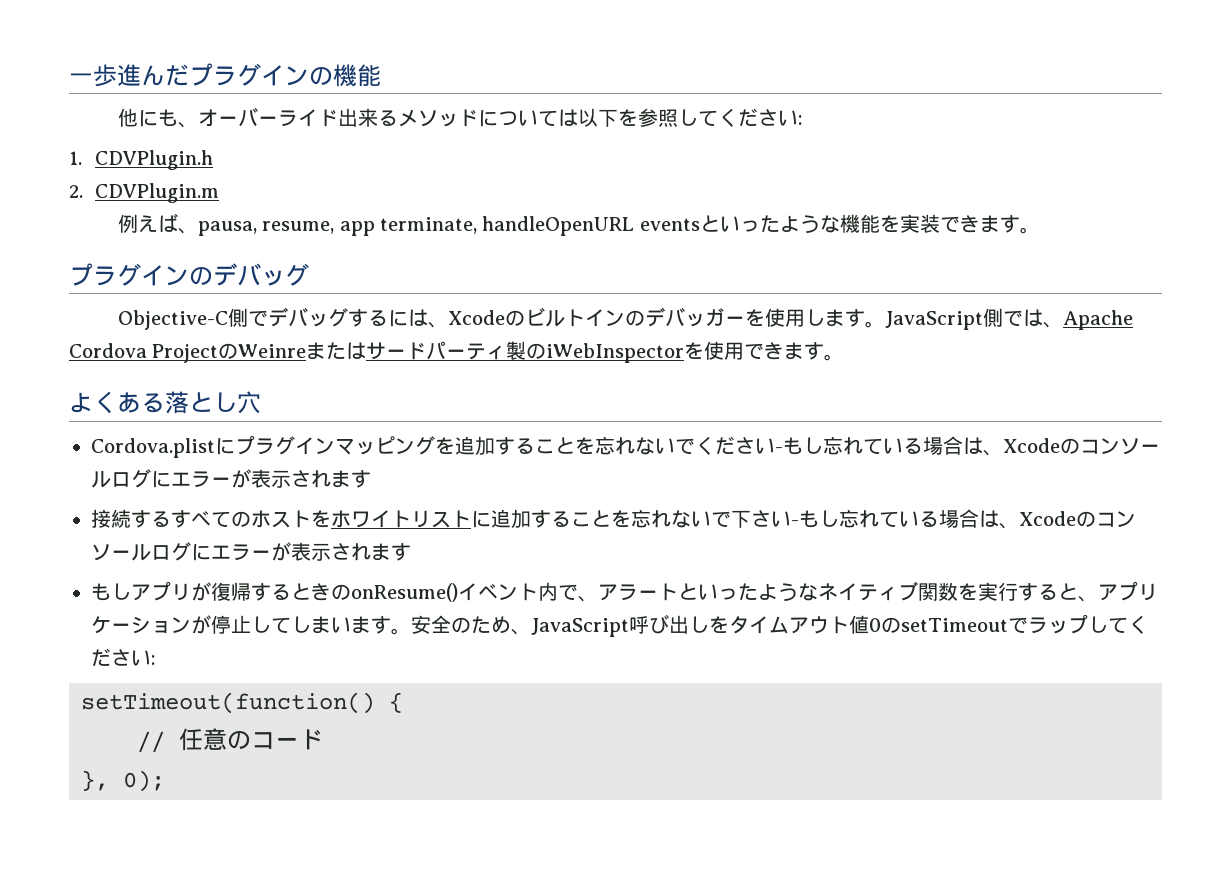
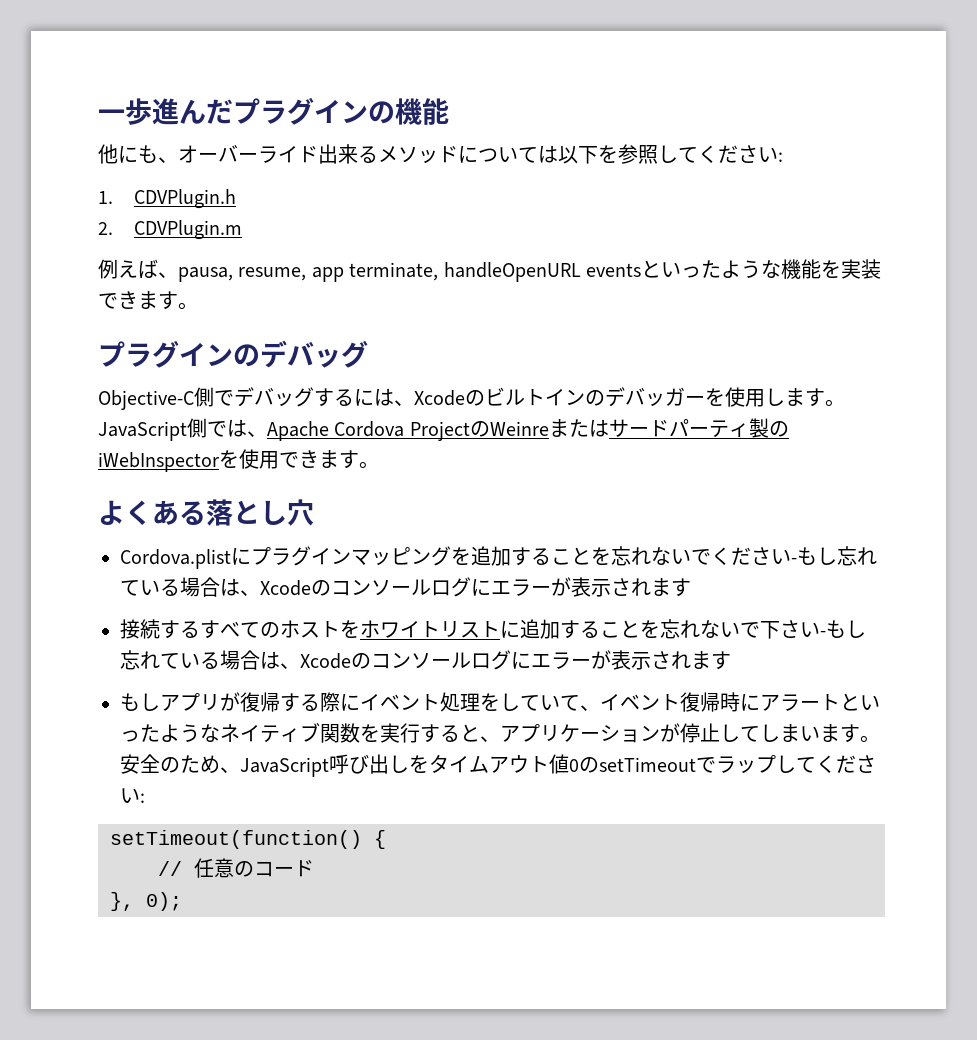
[291,582,598,602] ときのonResume()イベント内で、 -> [320,692,760,712] 際にイベント処理をしていて、イベント復帰時に

